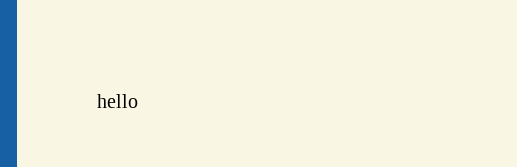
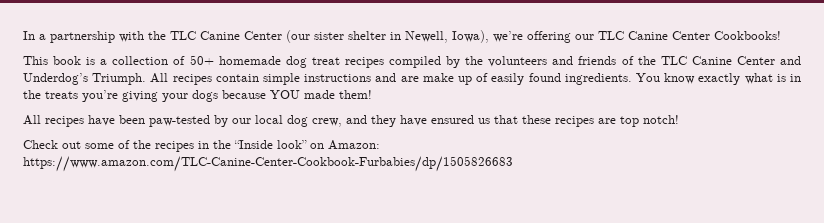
[97,94,138,108] hello -> [23,30,781,43] [23,55,801,68] [23,73,802,85] [23,90,372,102] [23,115,679,127] [23,140,380,152] [23,156,513,172] In a partnership with the TLC Canine Center (our sister shelter in Newell, Iowa), we’re offering our TLC Canine Center Cookbooks! // This book is a collection of 50+ homemade dog treat recipes compiled by the volunteers and friends of the TLC Canine Center and Underdog’s Triumph. All recipes contain simple instructions and are make up of easily found ingredients. You know exactly what is in the treats you’re giving your dogs because YOU made them! // All recipes have been paw-tested by our local dog crew, and they have ensured us that these recipes are top notch! // Check out some of the recipes in the “Inside look” on Amazon: https://www.amazon.com/TLC-Canine-Center-Cookbook-Furbabies/dp/1505826683

